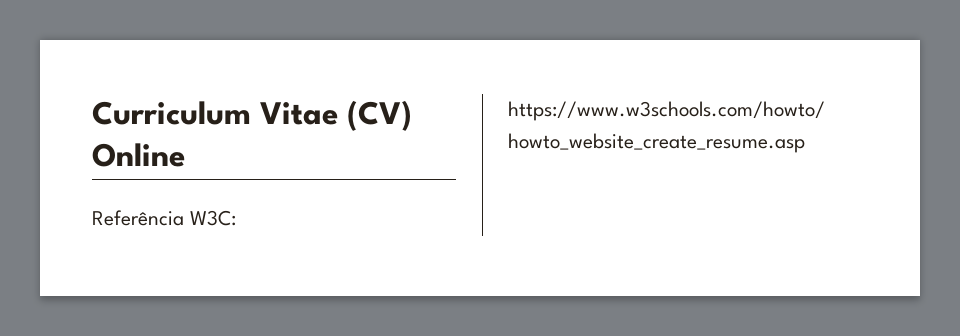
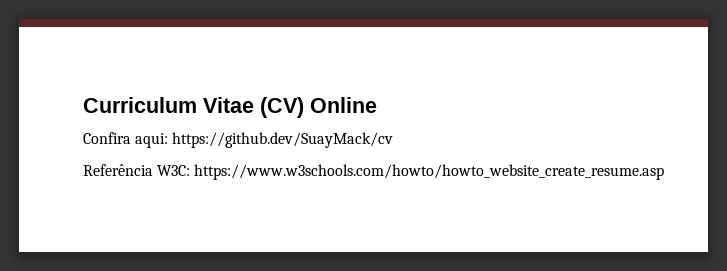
(185, 155) none -> [83,132,394,148] // Confira aqui: https://github.dev/SuayMack/cv

